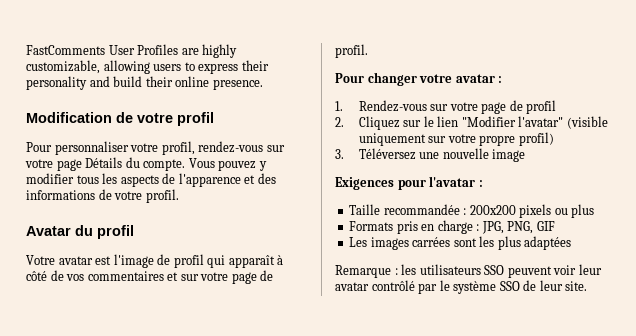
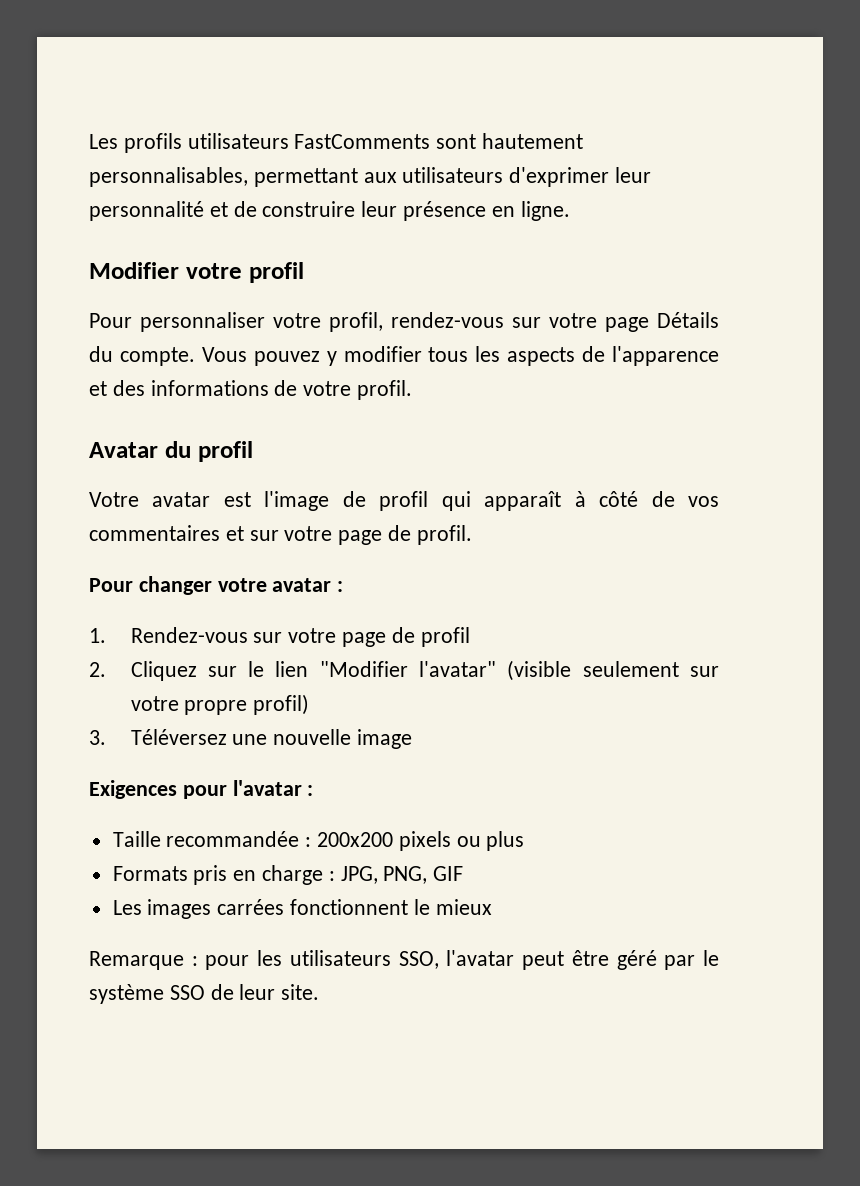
[26,44,238,58] [26,60,269,74] [26,76,263,90] [26,112,133,123] FastComments User Profiles are highly customizable, allowing users to express their personality and build their online presence. // Modification de -> [89,133,584,153] [89,167,652,187] [89,201,570,221] [89,262,179,279] Les profils utilisateurs FastComments sont hautement personnalisables, permettant aux utilisateurs d'exprimer leur personnalité et de construire leur présence en ligne. // Modifier
[358,133,426,146] uniquement -> [582,661,679,677] seulement
[453,236,572,250] sont les plus adaptées -> [290,899,492,915] fonctionnent le mieux
(398, 271) none -> [205,955,250,970] pour
[484,264,602,278] [335,280,415,291] SSO peuvent voir leur avatar contrôlé -> [398,950,657,970] SSO, l'avatar peut être géré

